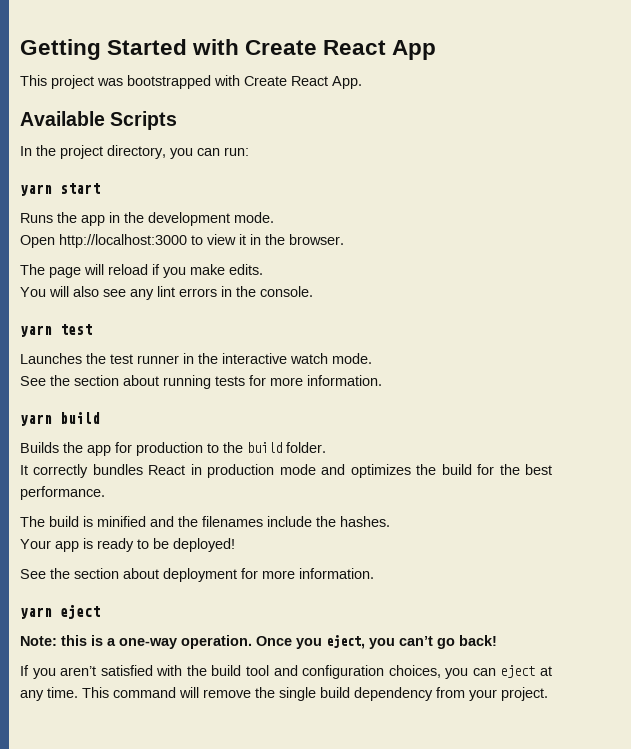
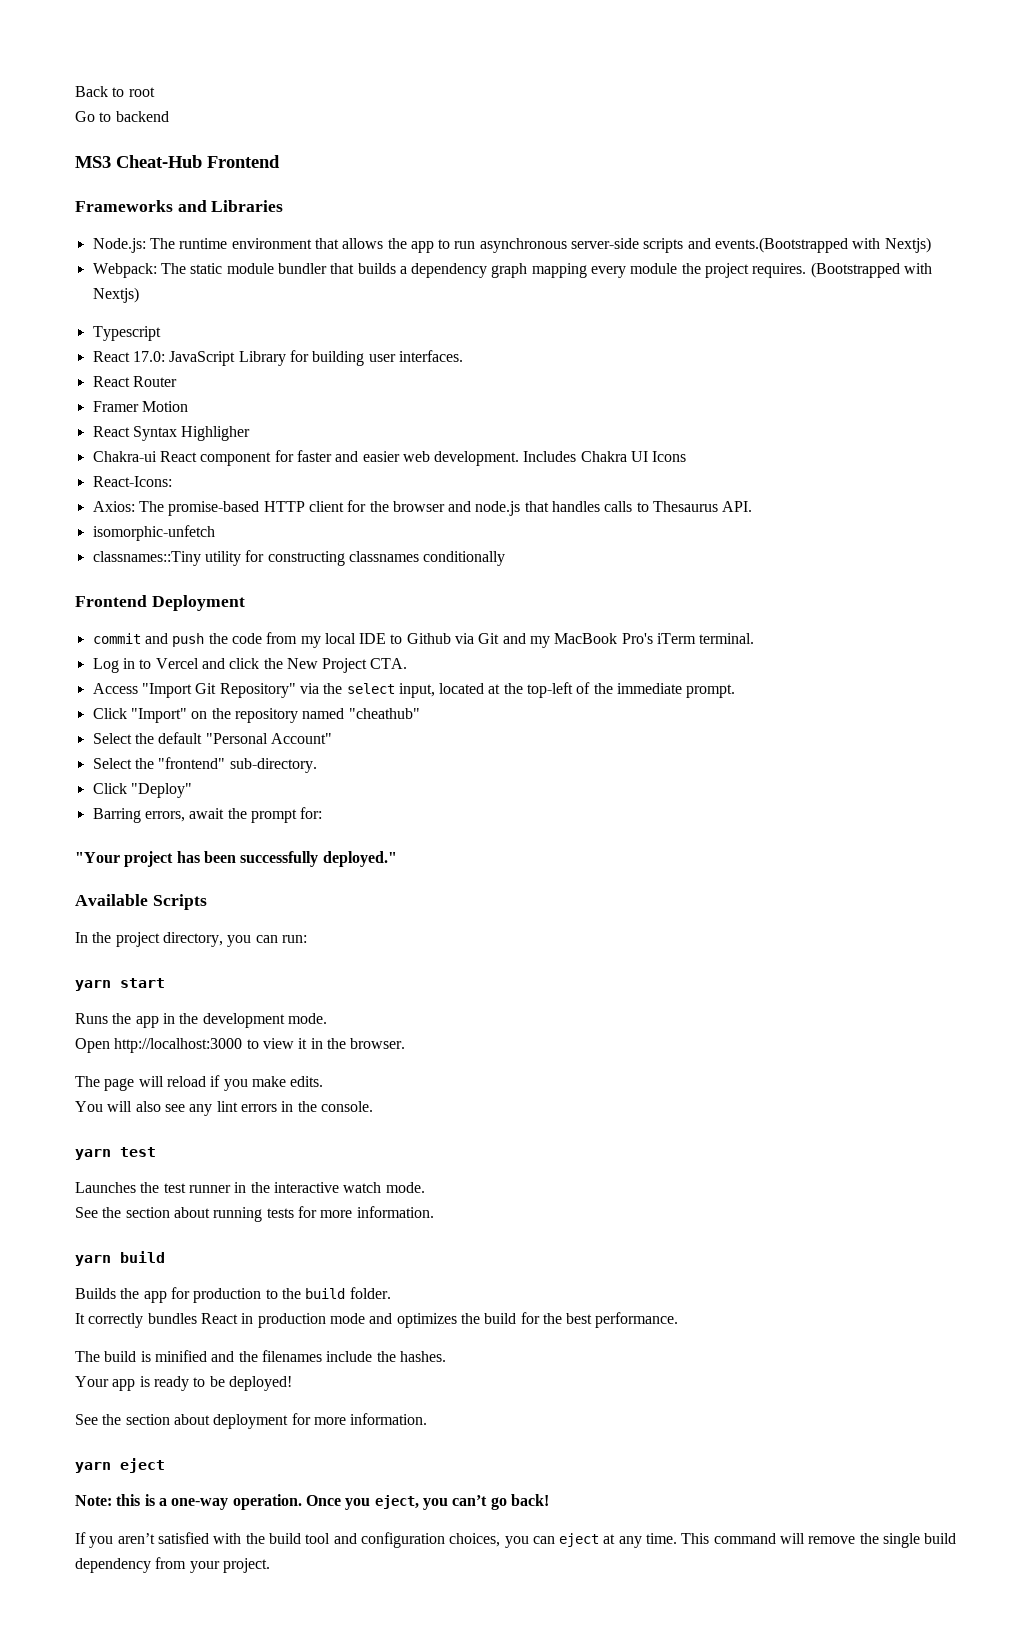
[20,39,437,60] [20,75,362,89] Getting Started with Create React App // This project was bootstrapped with Create React App. -> [75,86,155,97] [75,111,169,122] [75,155,280,168] [75,200,284,212] [92,237,931,253] [92,262,933,278] [92,287,139,303] [92,326,161,341] [92,350,463,366] [92,376,177,387] [92,401,188,412] [92,426,251,441] [92,450,687,466] [92,476,172,487] [92,500,753,516] [92,525,215,541] [92,550,506,566] [75,595,245,611] [92,632,755,648] [92,658,408,673] [92,682,736,698] [92,708,420,723] [92,732,332,744] [92,757,317,773] [92,783,192,798] [92,807,323,823] [75,851,397,867] Back to root // Go to backend // MS3 Cheat-Hub Frontend // Frameworks and Libraries // Node.js: The runtime environment that allows the app to run asynchronous server-side scripts and events.(Bootstrapped with Nextjs) // Webpack: The static module bundler that builds a dependency graph mapping every module the project requires. (Bootstrapped with Nextjs) // Typescript // React 17.0: JavaScript Library for building user interfaces. // React Router // Framer Motion // React Syntax Highligher // Chakra-ui React component for faster and easier web development. Includes Chakra UI Icons // React-Icons: // Axios: The promise-based HTTP client for the browser and node.js that handles calls to Thesaurus API. // isomorphic-unfetch // classnames::Tiny utility for constructing classnames conditionally // Frontend Deployment // commit and push the code from my local IDE to Github via Git and my MacBook Pro's iTerm terminal. // Log in to Vercel and click the New Project CTA. // Access "Import Git Repository" via the select input, located at the top-left of the immediate prompt. // Click "Import" on the repository named "cheathub" // Select the default "Personal Account" // Select the "frontend" sub-directory. // Click "Deploy" // Barring errors, await the prompt for: // "Your project has been successfully deployed."

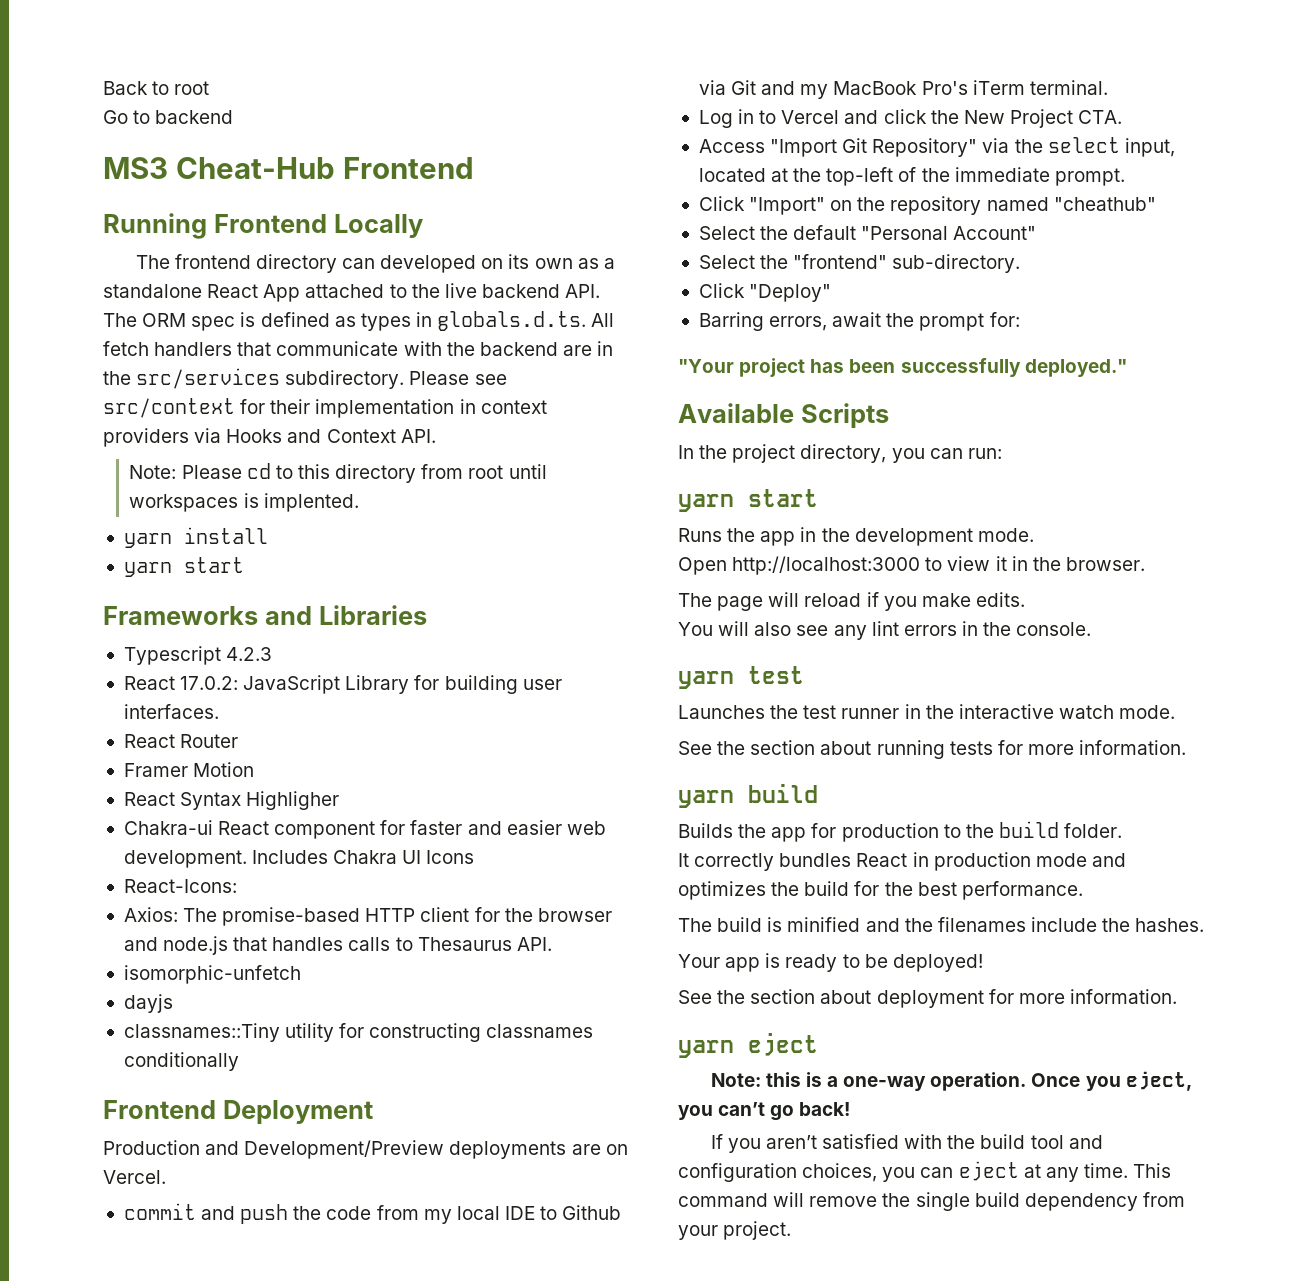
[75,200,284,212] [92,237,931,253] [92,262,933,278] [92,287,139,303] Frameworks and Libraries // Node.js: The runtime environment that allows the app to run asynchronous server-side scripts and events.(Bootstrapped with Nextjs) // Webpack: The static module bundler that builds a dependency graph mapping every module the project requires. (Bootstrapped with Nextjs) -> [103,213,423,239] [135,254,615,273] [103,283,601,302] [103,311,615,331] [103,341,614,356] [103,368,507,389] [103,398,547,418] [103,428,436,447] [129,463,547,483] [129,493,359,512] [123,527,268,548] [123,557,244,577] [103,605,427,625] Running Frontend Locally // The frontend directory can developed on its own as a standalone React App attached to the live backend API. The ORM spec is defined as types in globals.d.ts. All fetch handlers that communicate with the backend are in the src/services subdirectory. Please see src/context for their implementation in context providers via Hooks and Context API. // Note: Please cd to this directory from root until workspaces is implented. // yarn install // yarn start // Frameworks and Libraries
[92,351,165,362] // React 17.0: -> [226,647,273,661] [123,676,239,690] 4.2.3 // React 17.0.2:
(215, 533) none -> [123,994,173,1013] // dayjs
(245, 603) none -> [103,1140,628,1159] [103,1170,166,1184] // Production and Development/Preview deployments are on Vercel.

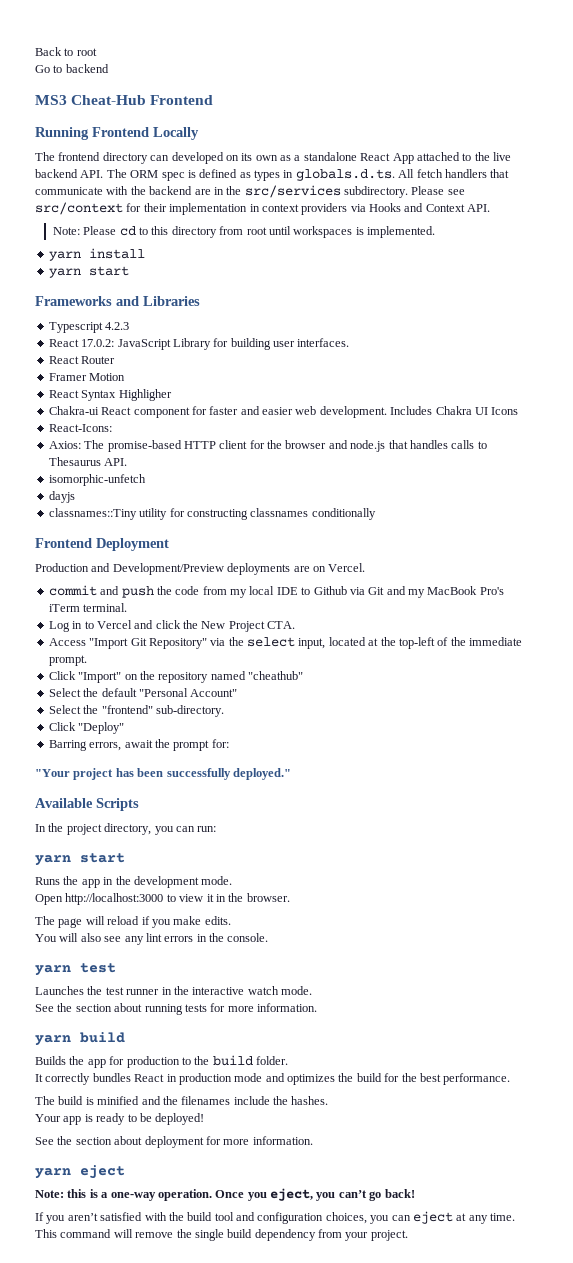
[263,493,359,512] implented. -> [367,226,436,238] implemented.

